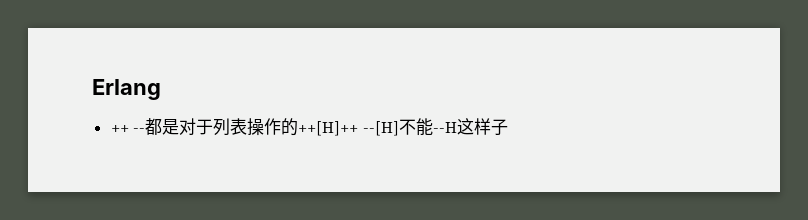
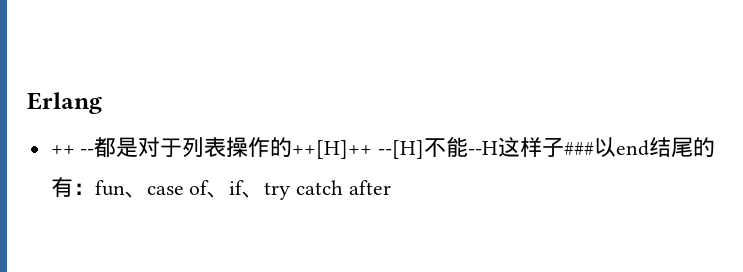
(508, 127) none -> [564,137,716,158] [50,177,392,200] ###以end结尾的有：fun、case of、if、try catch after

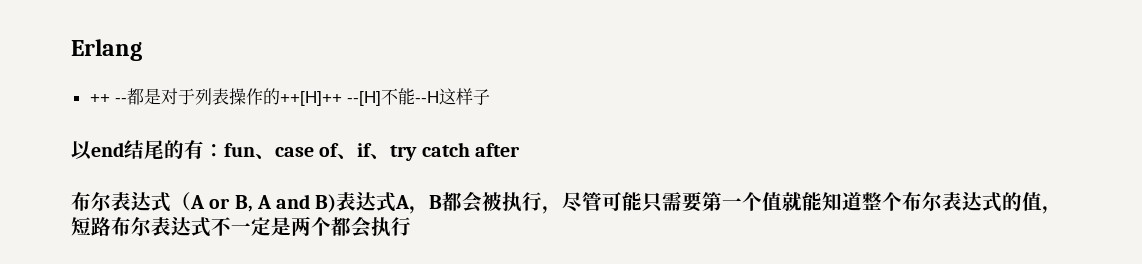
[564,142,595,155] ### -> (490, 97) //
(392, 187) none -> [71,191,1063,214] [71,216,411,238] // 布尔表达式（A or B, A and B)表达式A，B都会被执行，尽管可能只需要第一个值就能知道整个布尔表达式的值，短路布尔表达式不一定是两个都会执行

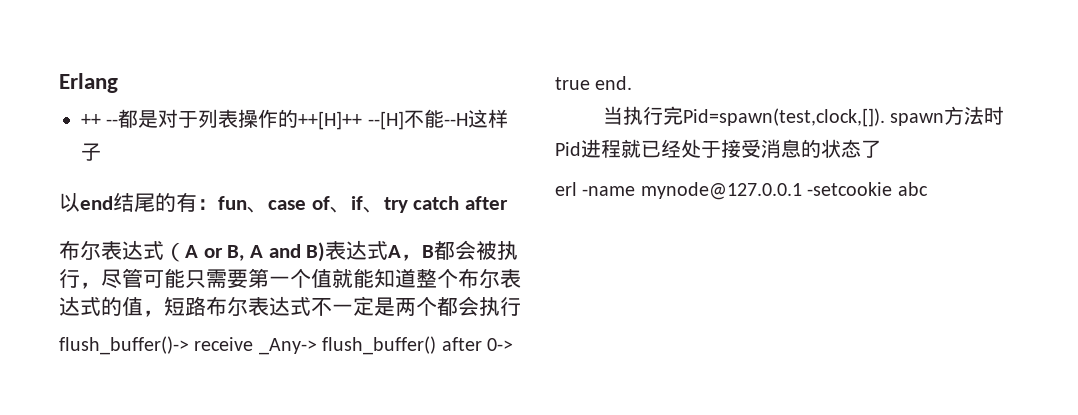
(411, 226) none -> [59,336,513,355] [555,76,633,90] [602,106,1004,127] [555,139,881,158] [555,182,928,200] // flush_buffer()-> receive _Any-> flush_buffer() after 0-> true end. // 当执行完Pid=spawn(test,clock,[]). spawn方法时Pid进程就已经处于接受消息的状态了 // erl -name mynode@127.0.0.1 -setcookie abc

